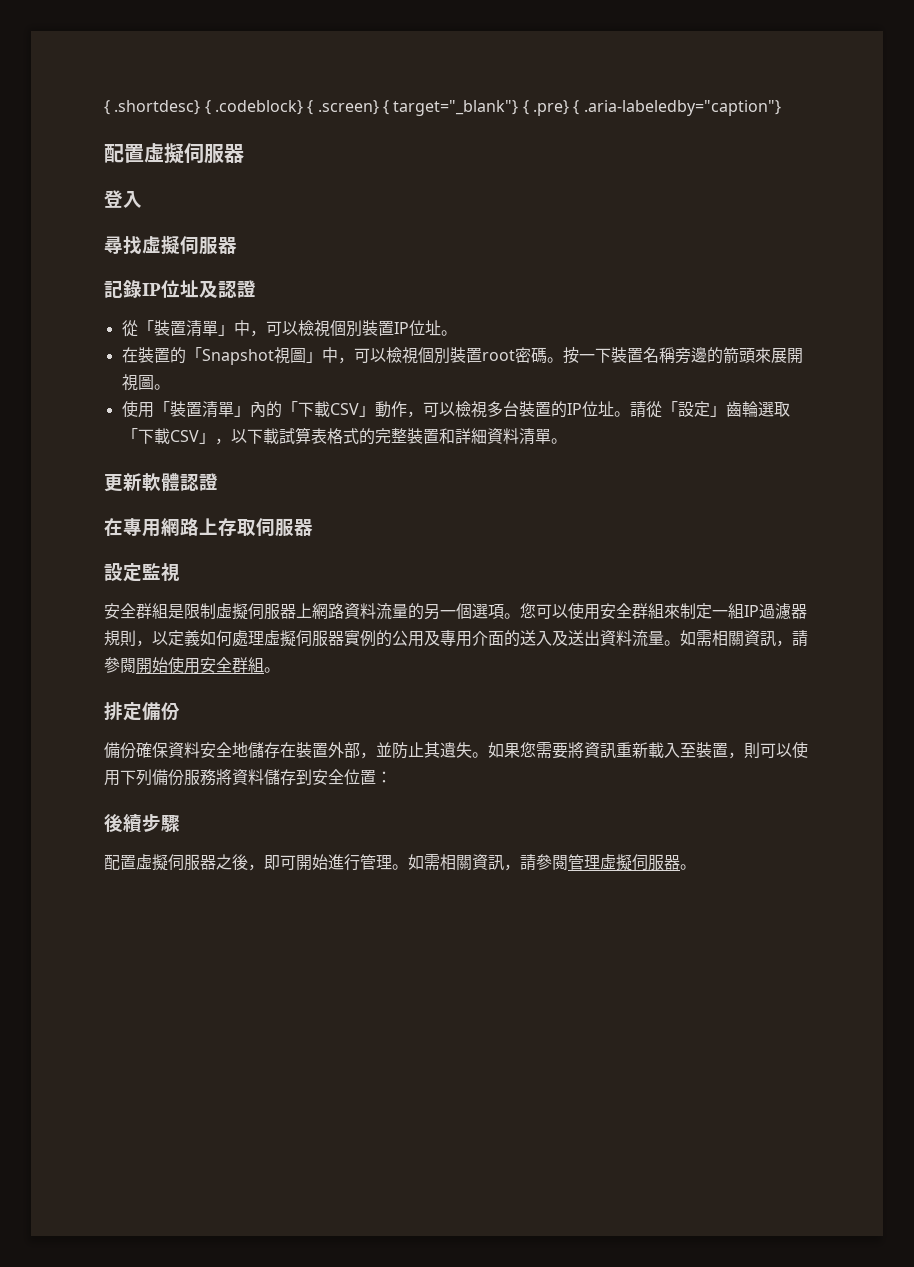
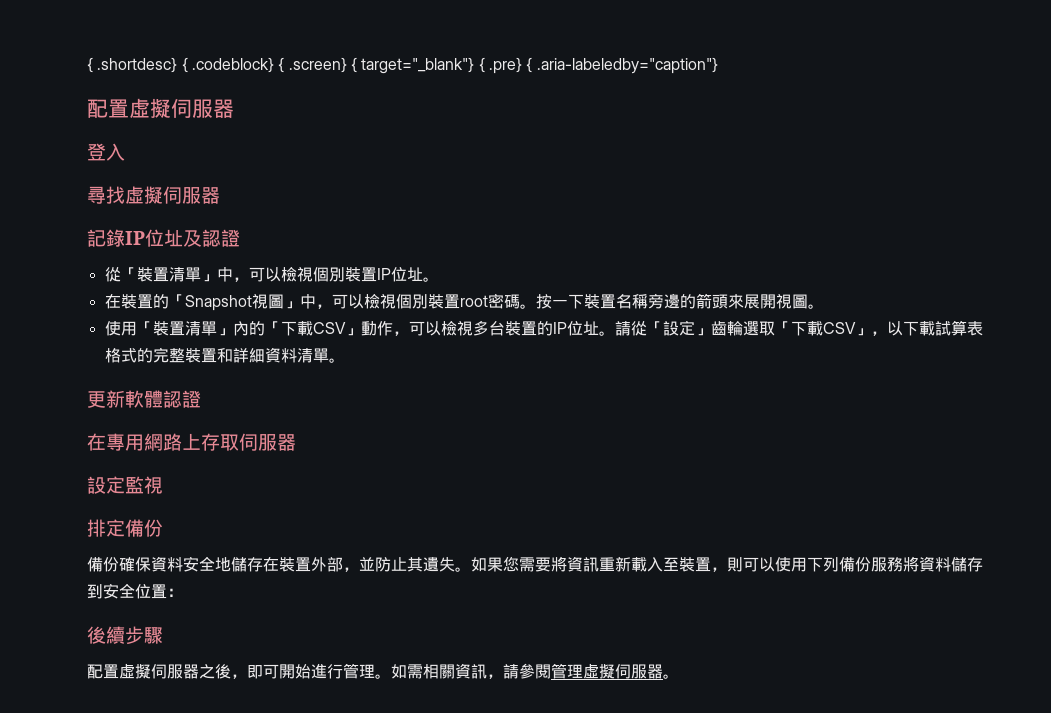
[104,603,807,620] [104,630,808,647] [104,657,280,674] // 安全群組是限制虛擬伺服器上網路資料流量的另一個選項。您可以使用安全群組來制定一組IP過濾器規則，以定義如何處理虛擬伺服器實例的公用及專用介面的送入及送出資料流量。如需相關資訊，請參閱開始使用安全群組。 -> (163, 485) none

